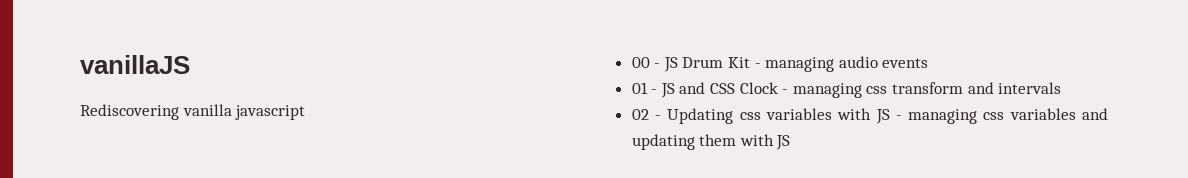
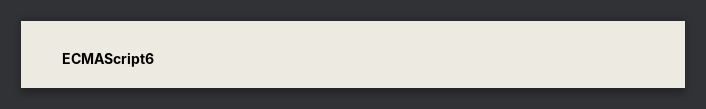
[80,55,190,74] [80,104,306,120] [631,56,929,72] [631,82,1062,98] [631,108,1108,124] [631,134,791,150] vanillaJS // Rediscovering vanilla javascript // 00 - JS Drum Kit - managing audio events // 01 - JS and CSS Clock - managing css transform and intervals // 02 - Updating css variables with JS - managing css variables and updating them with JS -> [62,52,154,67] ECMAScript6

